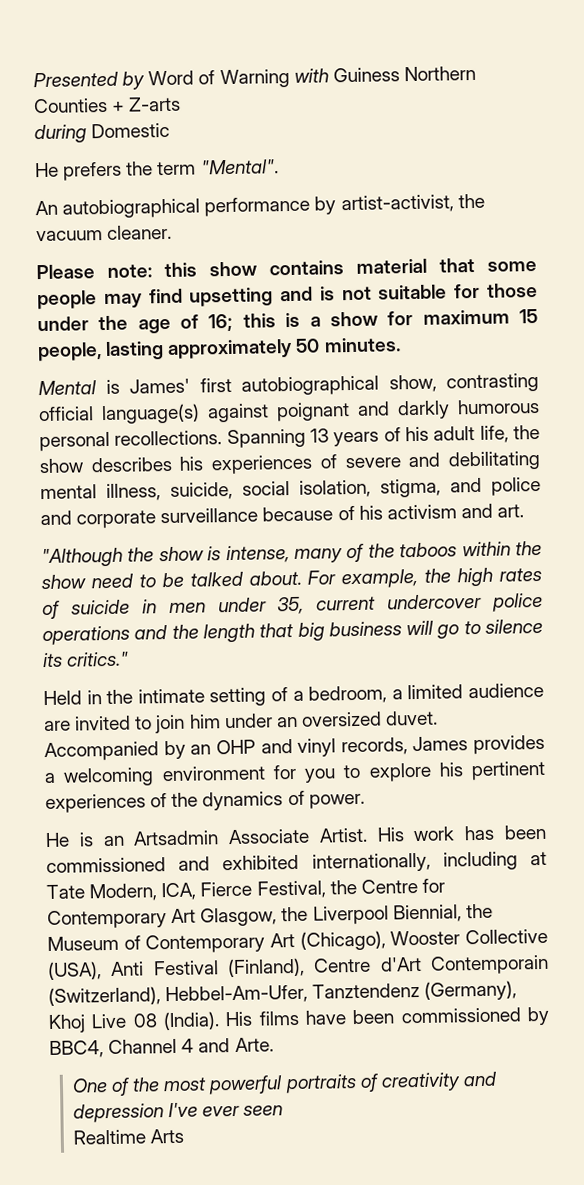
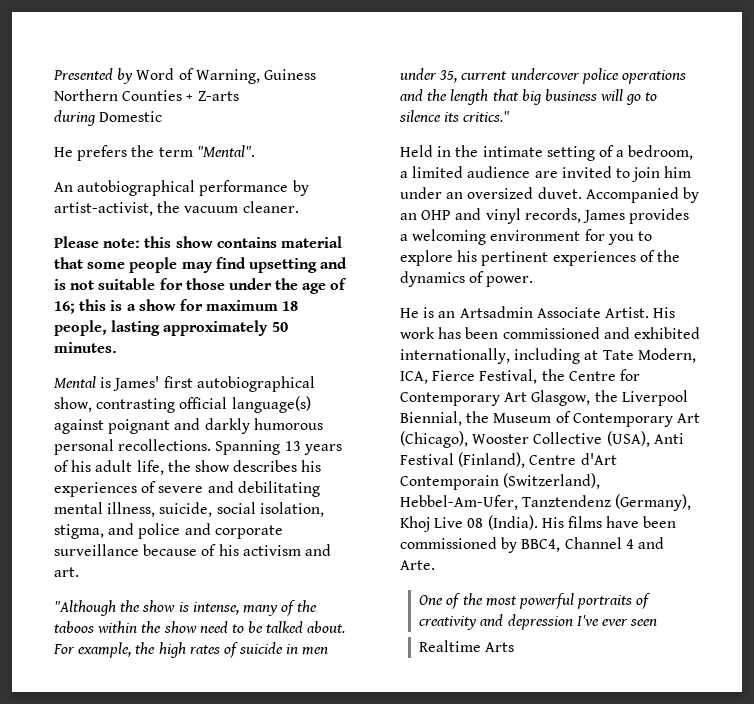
[219,68,329,89] Warning with -> [195,69,260,84] Warning,
[519,308,539,324] 15 -> [282,301,299,311] 18

